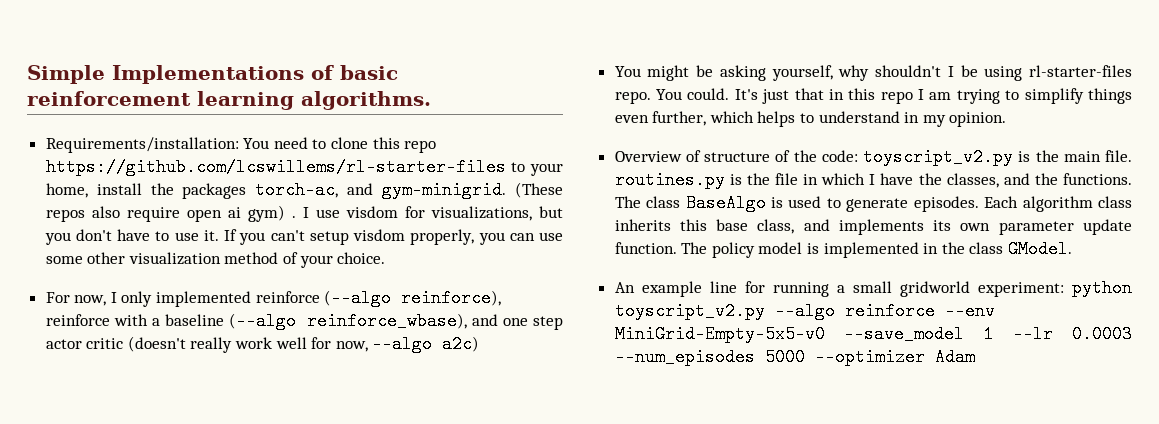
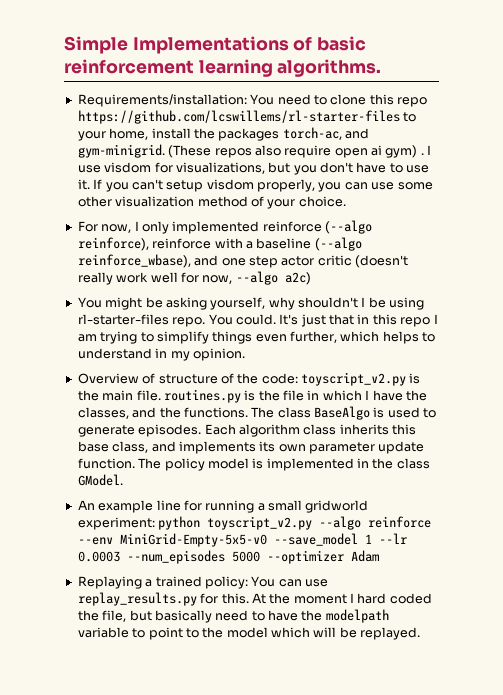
(975, 357) none -> [77,576,328,589] [77,592,432,606] [77,609,389,623] [77,627,421,640] // Replaying a trained policy: You can use replay_results.py for this. At the moment I hard coded the file, but basically need to have the modelpath variable to point to the model which will be replayed.

